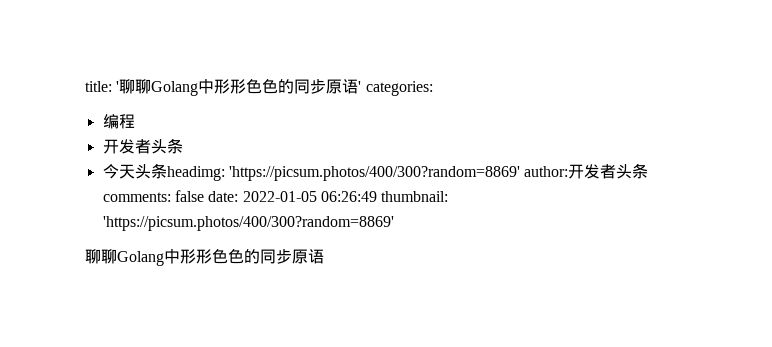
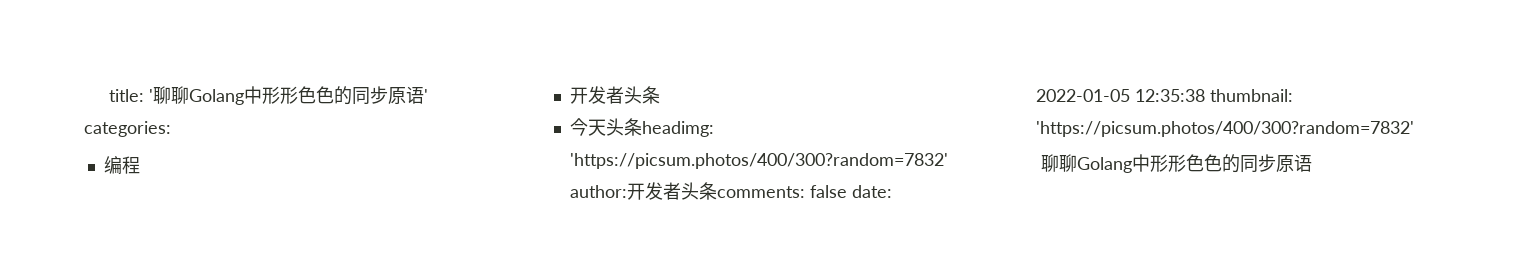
[228,166,520,181] 'https://picsum.photos/400/300?random=8869' -> [569,153,948,169] 'https://picsum.photos/400/300?random=7832'
[320,191,449,202] [102,216,394,231] 06:26:49 thumbnail: 'https://picsum.photos/400/300?random=8869' -> [1134,89,1293,102] [1035,121,1414,137] 12:35:38 thumbnail: 'https://picsum.photos/400/300?random=7832'

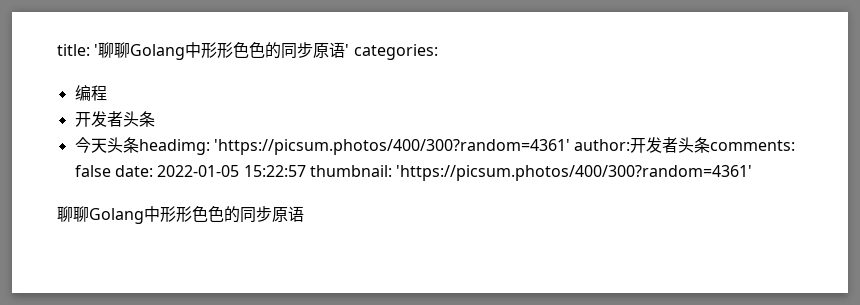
[569,153,948,169] 'https://picsum.photos/400/300?random=7832' -> [213,139,570,155] 'https://picsum.photos/400/300?random=4361'
[1134,89,1293,102] [1035,121,1414,137] 12:35:38 thumbnail: 'https://picsum.photos/400/300?random=7832' -> [243,165,753,181] 15:22:57 thumbnail: 'https://picsum.photos/400/300?random=4361'

